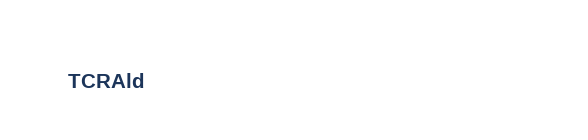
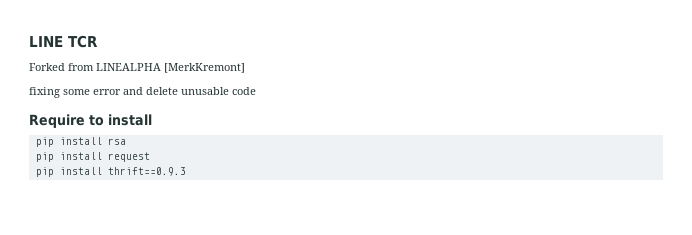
[68,73,145,88] TCRAld -> [29,35,98,48] [29,63,245,73] [29,87,256,98] [29,114,152,128] [35,137,126,147] [35,152,150,162] [35,167,186,177] LINE TCR // Forked from LINEALPHA [MerkKremont] // fixing some error and delete unusable code // Require to install // pip install rsa // pip install request // pip install thrift==0.9.3

